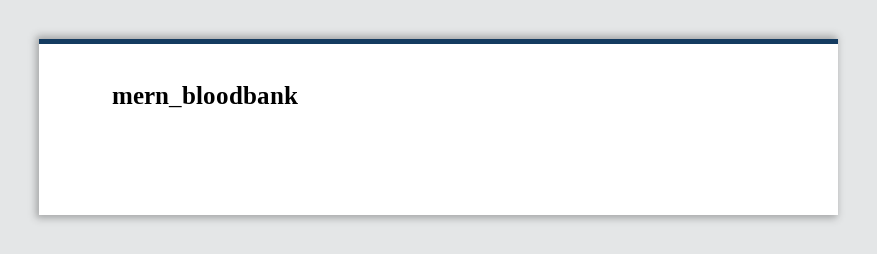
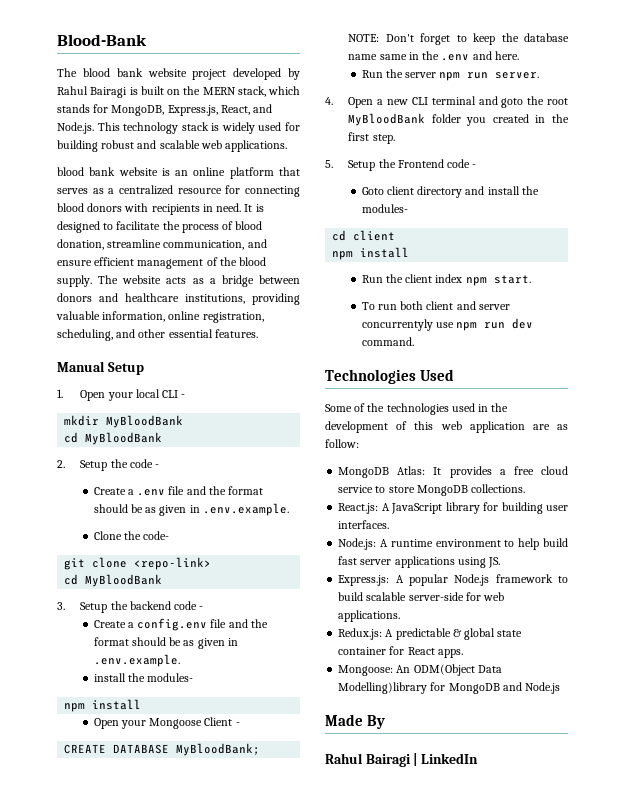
[112,86,298,108] mern_bloodbank -> [57,34,147,46] [57,68,300,80] [57,86,300,98] [57,104,273,116] [57,122,301,134] [57,140,288,152] [57,167,300,179] [57,185,300,197] [57,203,264,215] [57,221,263,233] [57,239,267,250] [57,257,267,269] [57,275,300,287] [57,293,300,305] [56,311,264,323] [57,329,258,341] [57,361,144,375] [57,389,186,401] [64,415,184,428] [64,432,163,445] [57,459,160,471] [93,486,263,496] [93,503,289,516] [93,531,170,540] [64,557,212,570] [64,574,163,587] [57,601,204,613] [93,618,268,631] [93,637,238,649] [93,654,180,667] [93,673,194,682] [64,699,142,712] [93,717,240,729] [64,743,261,756] [348,33,569,45] [348,51,519,61] [361,69,540,81] [325,96,568,108] [348,113,569,126] [348,132,395,144] [325,159,477,171] [361,186,539,198] [361,204,408,213] [332,230,396,241] [332,247,410,260] [361,274,531,286] [361,301,510,310] [361,318,534,331] [361,337,414,346] [325,369,455,384] [325,403,509,415] [325,421,568,433] [325,439,359,448] [338,466,568,478] [338,484,526,496] [338,502,568,514] [338,520,390,529] [338,538,568,550] [338,556,501,568] [338,574,568,586] [338,592,505,601] [338,610,401,622] [338,628,523,640] [338,646,463,658] [338,664,502,676] [338,682,561,694] [325,714,386,729] [325,753,478,767] Blood-Bank // The blood bank website project developed by Rahul Bairagi is built on the MERN stack, which stands for MongoDB, Express.js, React, and Node.js. This technology stack is widely used for building robust and scalable web applications. // blood bank website is an online platform that serves as a centralized resource for connecting blood donors with recipients in need. It is designed to facilitate the process of blood donation, streamline communication, and ensure efficient management of the blood supply. The website acts as a bridge between donors and healthcare institutions, providing valuable information, online registration, scheduling, and other essential features. // Manual Setup // 1. Open your local CLI - // mkdir MyBloodBank // cd MyBloodBank // 2. Setup the code - // Create a .env file and the format should be as given in .env.example. // Clone the code- // git clone <repo-link> // cd MyBloodBank // 3. Setup the backend code - // Create a config.env file and the format should be as given in .env.example. // install the modules- // npm install // Open your Mongoose Client - // CREATE DATABASE MyBloodBank; // NOTE: Don't forget to keep the database name same in the .env and here. // Run the server npm run server. // 4. Open a new CLI terminal and goto the root MyBloodBank folder you created in the first step. // 5. Setup the Frontend code - // Goto client directory and install the modules- // cd client // npm install // Run the client index npm start. // To run both client and server concurrentyly use npm run dev command. // Technologies Used // Some of the technologies used in the development of this web application are as follow: // MongoDB Atlas: It provides a free cloud service to store MongoDB collections. // React.js: A JavaScript library for building user interfaces. // Node.js: A runtime environment to help build fast server applications using JS. // Express.js: A popular Node.js framework to build scalable server-side for web applications. // Redux.js: A predictable & global state container for React apps. // Mongoose: An ODM(Object Data Modelling)library for MongoDB and Node.js // Made By // Rahul Bairagi | LinkedIn

